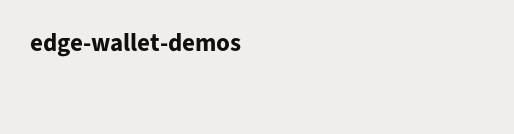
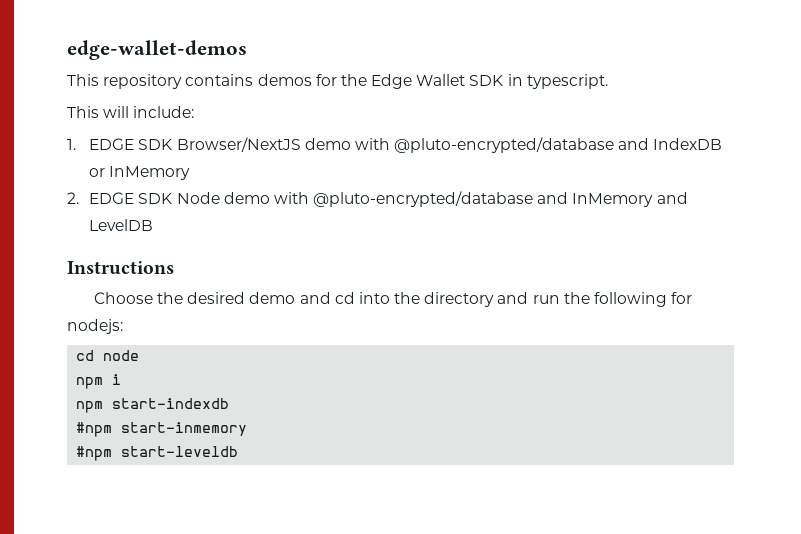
(241, 45) none -> [67,74,608,89] [67,106,195,118] [67,137,723,153] [89,166,191,180] [67,191,688,207] [89,219,154,231] [67,261,174,275] [93,292,693,307] [67,319,123,334] [76,350,140,361] [76,374,122,389] [76,398,230,413] [76,422,248,437] [76,446,239,461] // This repository contains demos for the Edge Wallet SDK in typescript. // This will include: // 1. EDGE SDK Browser/NextJS demo with @pluto-encrypted/database and IndexDB or InMemory // 2. EDGE SDK Node demo with @pluto-encrypted/database and InMemory and LevelDB // Instructions // Choose the desired demo and cd into the directory and run the following for nodejs: // cd node // npm i // npm start-indexdb // #npm start-inmemory // #npm start-leveldb

